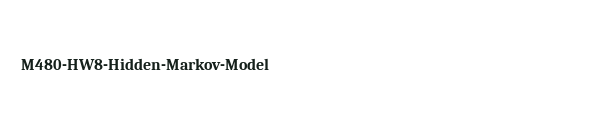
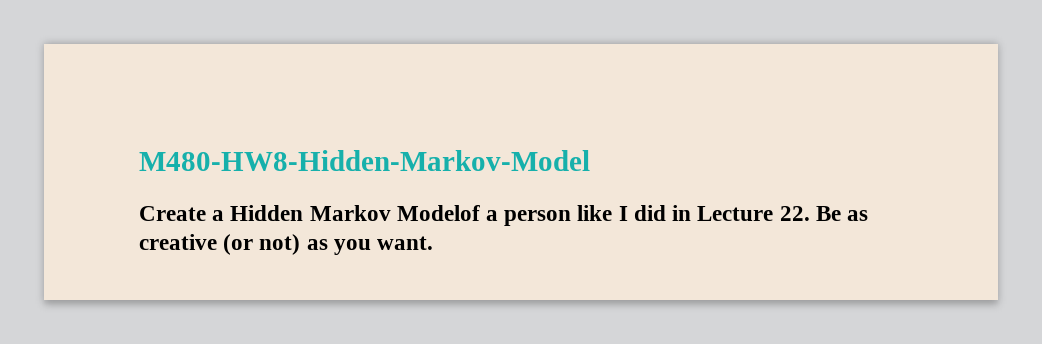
(269, 64) none -> [139,205,868,226] [139,234,434,255] // Create a Hidden Markov Modelof a person like I did in Lecture 22. Be as creative (or not) as you want.

